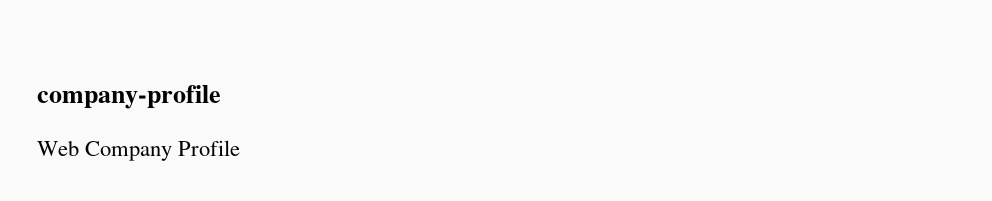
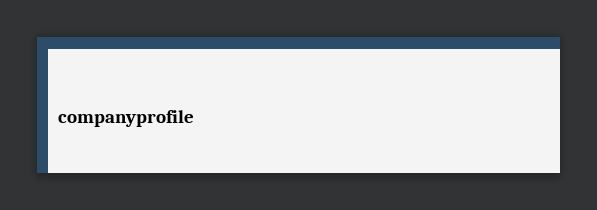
[37,85,221,109] [37,140,241,161] company-profile // Web Company Profile -> [58,110,194,127] companyprofile

